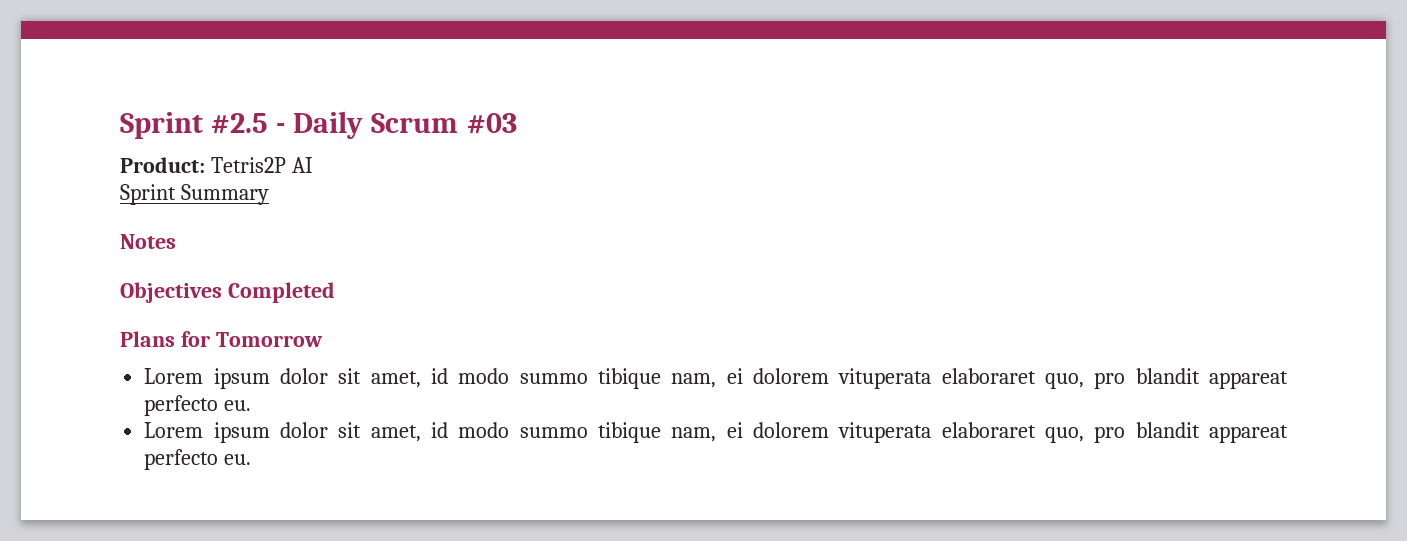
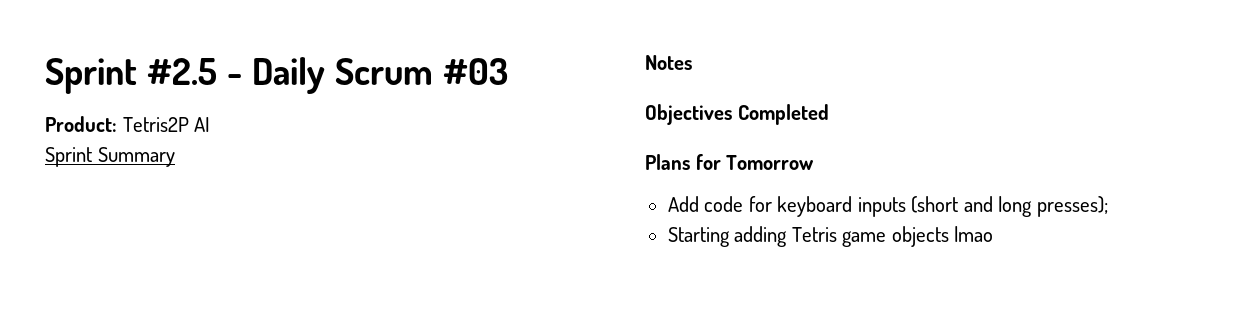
[144,368,1289,389] [144,395,252,416] [144,422,1289,443] [144,449,252,470] Lorem ipsum dolor sit amet, id modo summo tibique nam, ei dolorem vituperata elaboraret quo, pro blandit appareat perfecto eu. // Lorem ipsum dolor sit amet, id modo summo tibique nam, ei dolorem vituperata elaboraret quo, pro blandit appareat perfecto eu. -> [667,196,1108,217] [667,226,994,247] Add code for keyboard inputs (short and long presses); // Starting adding Tetris game objects lmao

